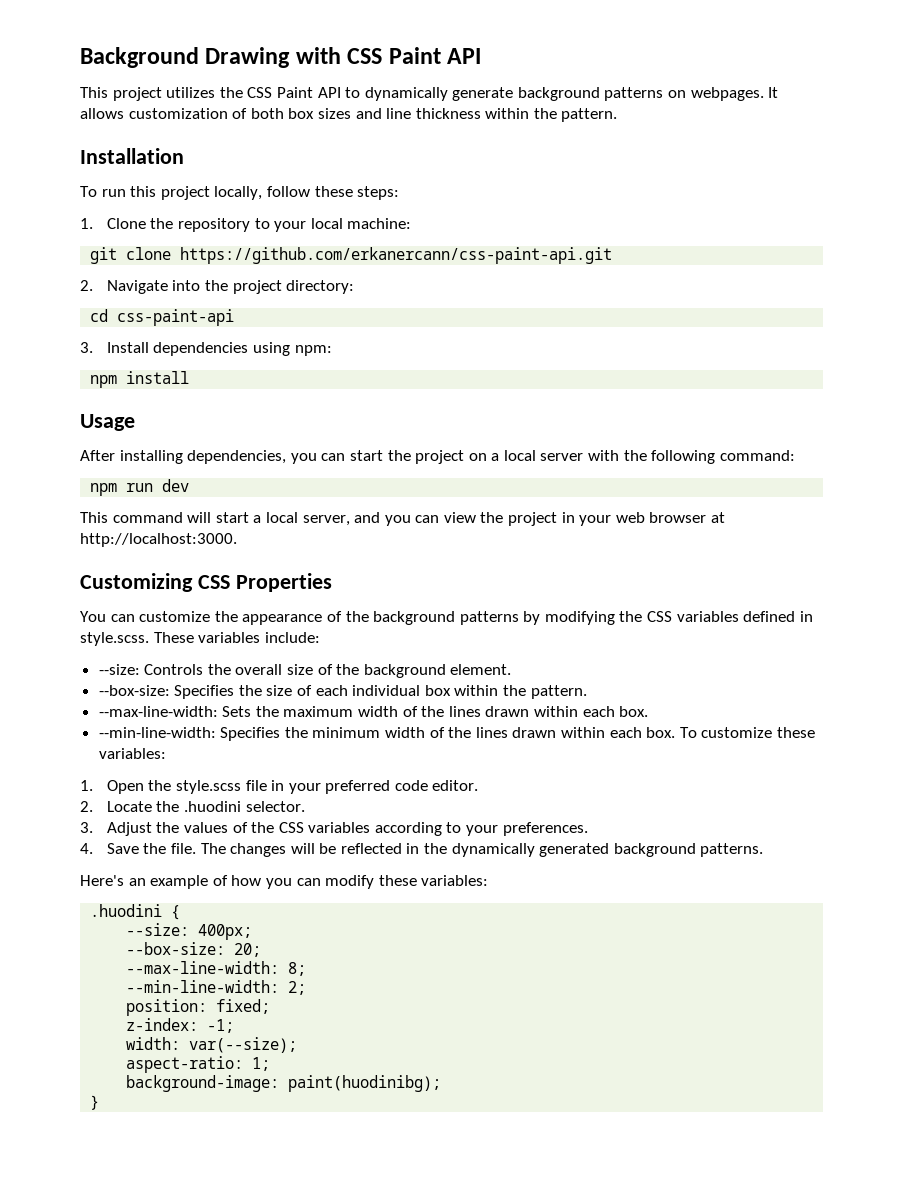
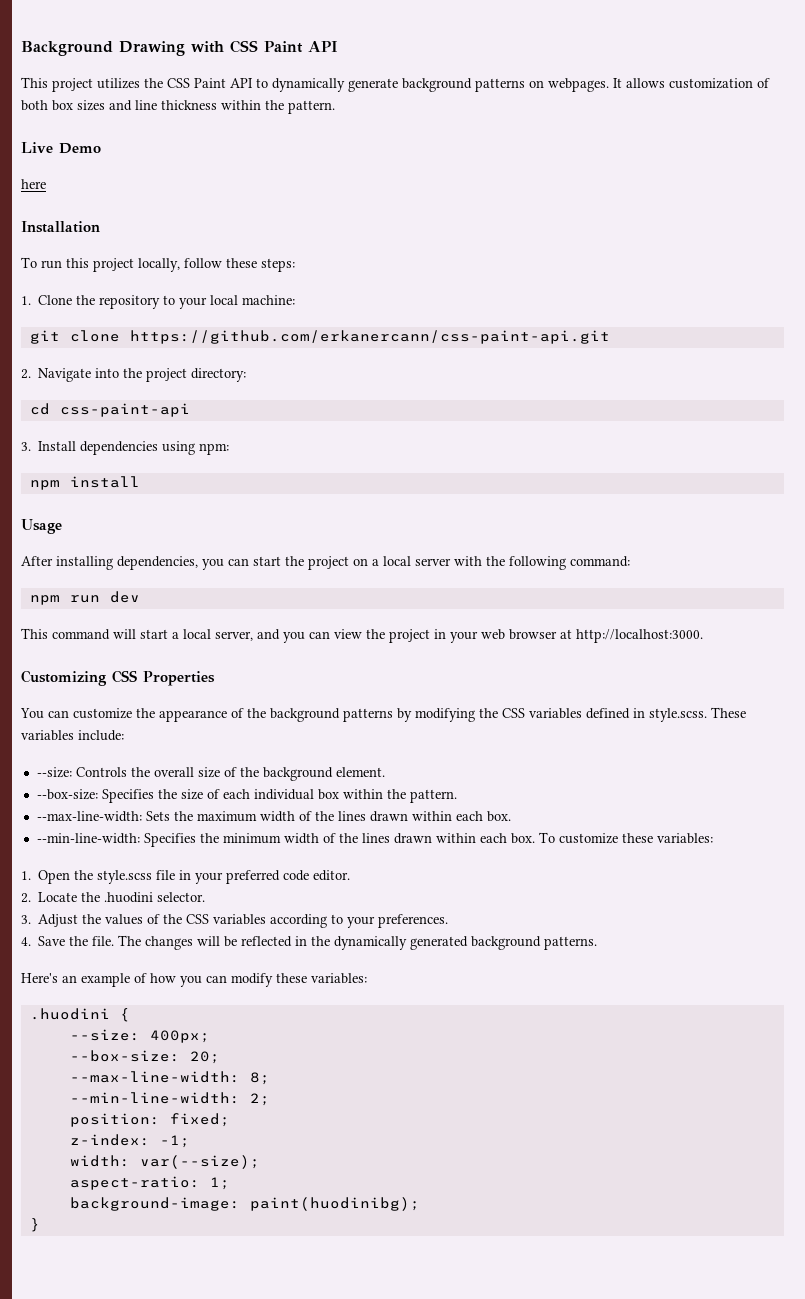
(618, 115) none -> [21,142,101,154] [21,179,46,189] // Live Demo // here

